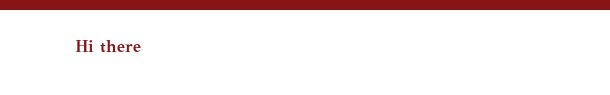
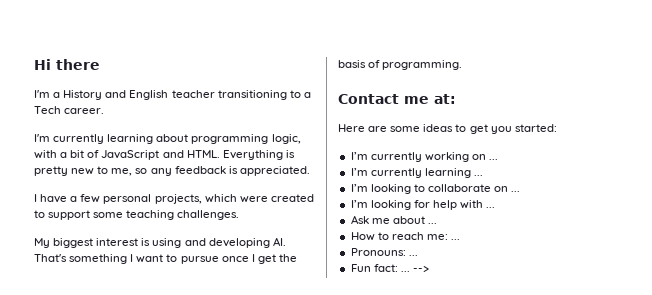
(141, 46) none -> [34,90,311,100] [34,106,105,114] [34,134,301,144] [34,150,295,160] [34,166,310,176] [34,194,314,204] [34,210,240,220] [34,237,286,248] [34,254,297,264] [338,60,463,70] [338,94,456,104] [338,124,557,134] [350,152,499,162] [350,168,483,178] [350,184,521,194] [350,200,496,210] [350,215,437,224] [350,232,461,241] [350,248,418,256] [350,264,429,272] // I'm a History and English teacher transitioning to a Tech career. // I'm currently learning about programming logic, with a bit of JavaScript and HTML. Everything is pretty new to me, so any feedback is appreciated. // I have a few personal projects, which were created to support some teaching challenges. // My biggest interest is using and developing AI. That's something I want to pursue once I get the basis of programming. // Contact me at: // Here are some ideas to get you started: // I’m currently working on ... // I’m currently learning ... // I’m looking to collaborate on ... // I’m looking for help with ... // Ask me about ... // How to reach me: ... // Pronouns: ... // Fun fact: ... -->

